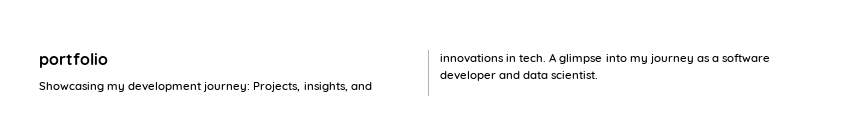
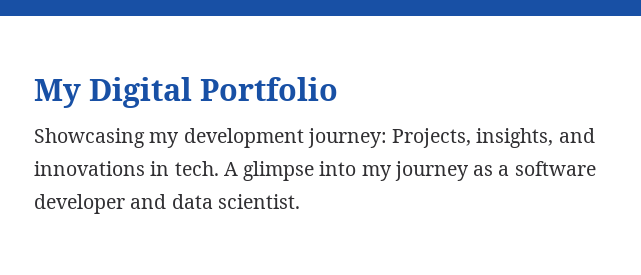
[39,53,108,68] portfolio -> [34,77,339,108] My Digital Portfolio

